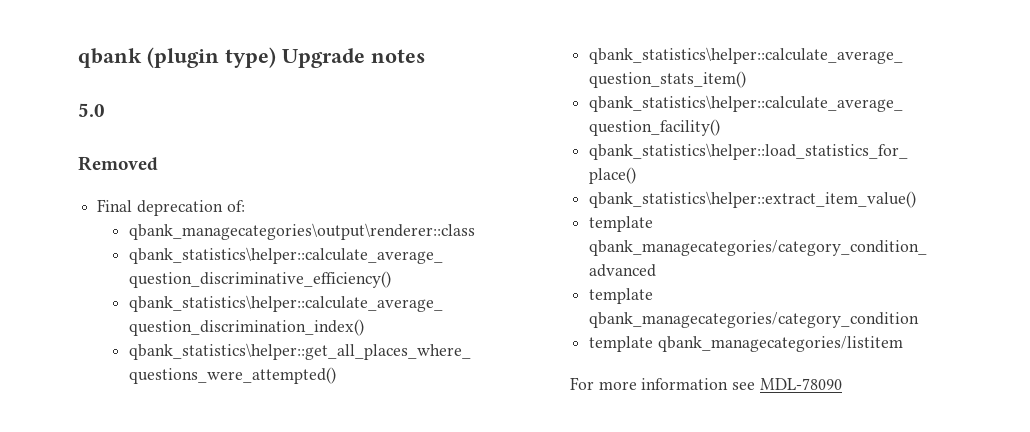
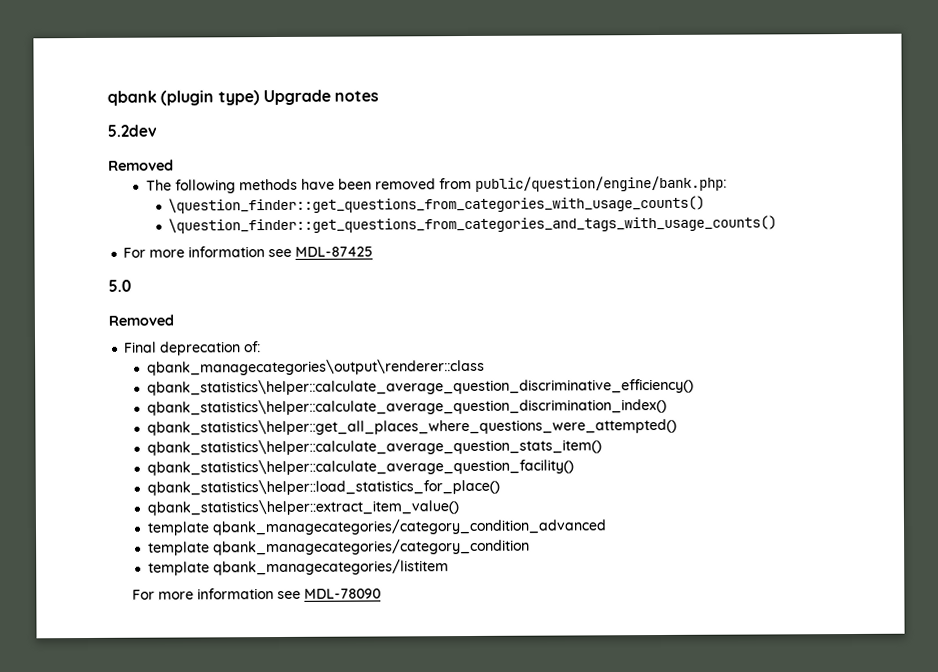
(425, 56) none -> [107,124,157,137] [108,159,174,171] [145,175,727,194] [168,195,706,214] [168,215,778,234] [123,246,374,258] // 5.2dev // Removed // The following methods have been removed from public/question/engine/bank.php: // \question_finder::get_questions_from_categories_with_usage_counts() // \question_finder::get_questions_from_categories_and_tags_with_usage_counts() // For more information see MDL-87425

